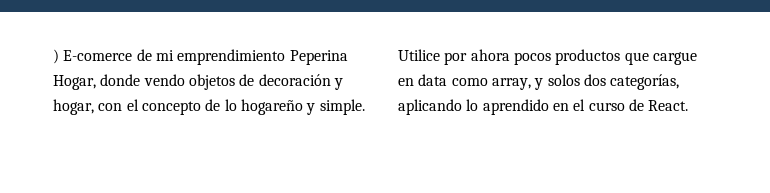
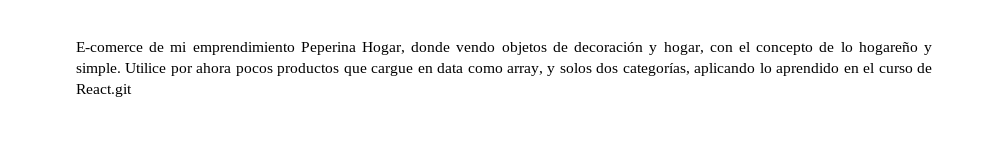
[53,49,59,64] ) -> (76, 47) none
[648,100,689,111] React. -> [76,84,132,97] React.git

